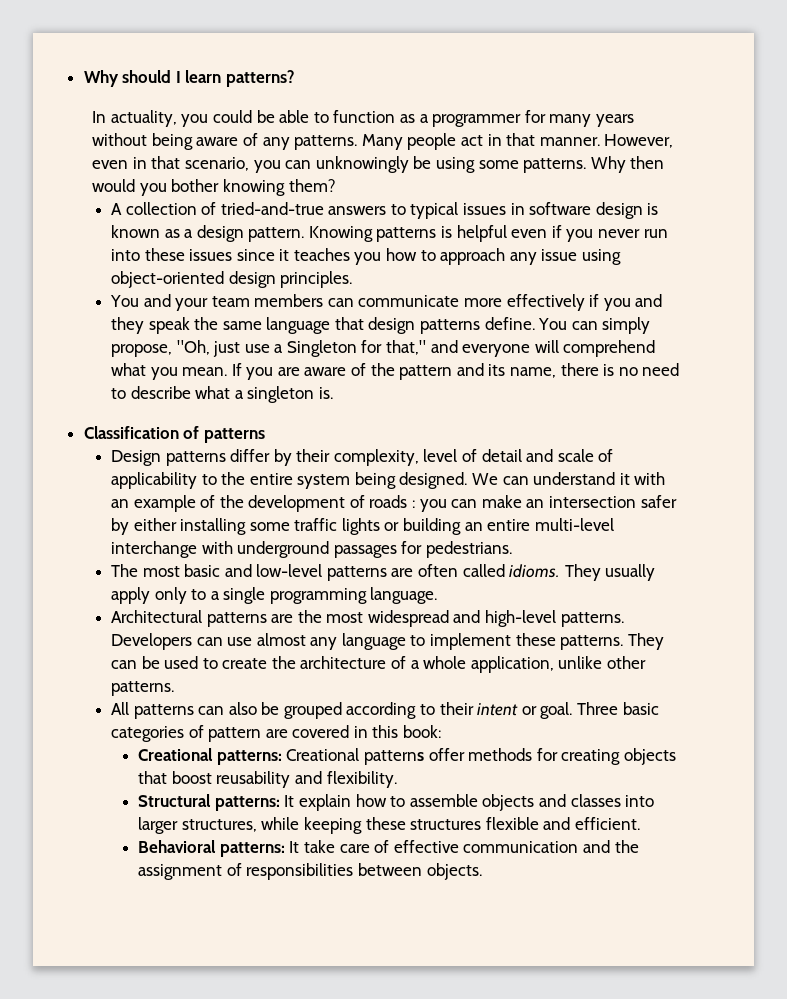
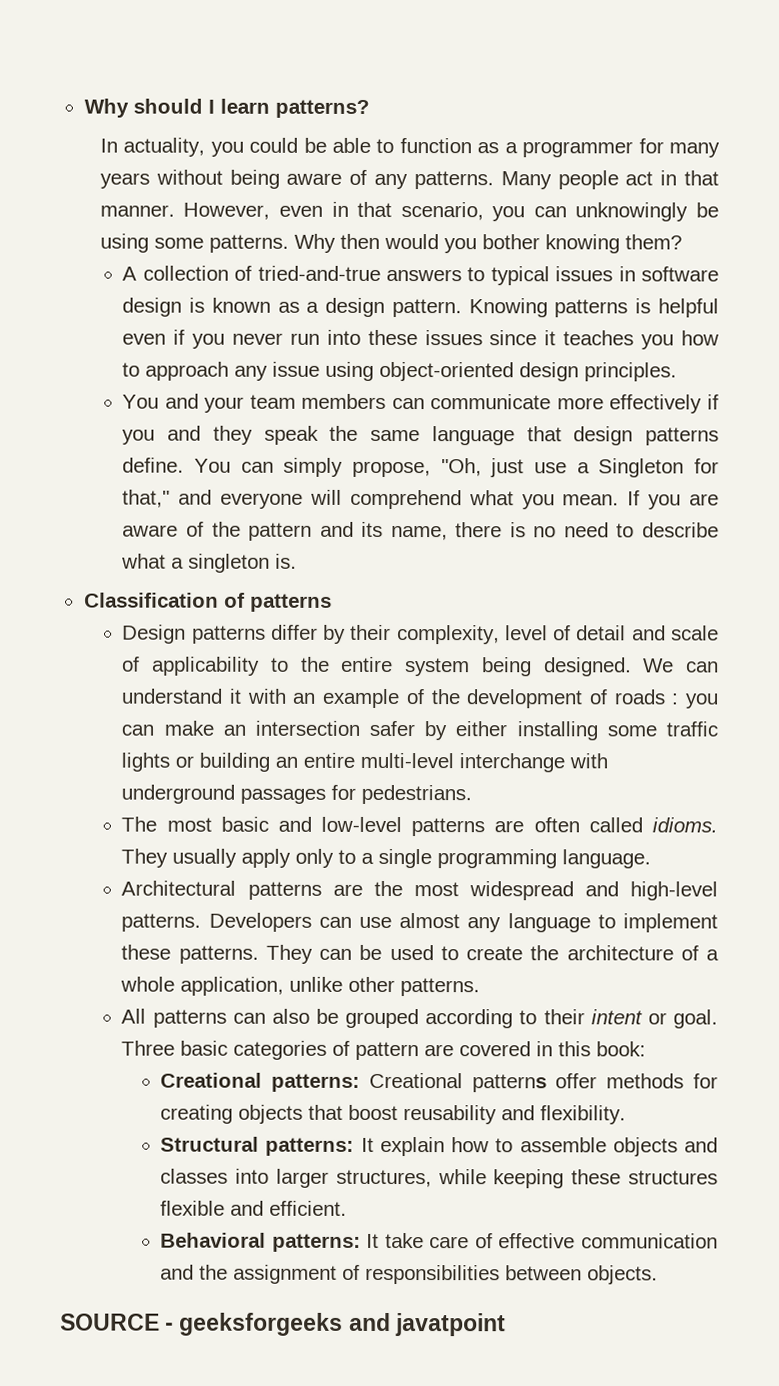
(482, 871) none -> [60,1312,506,1337] // SOURCE - geeksforgeeks and javatpoint

